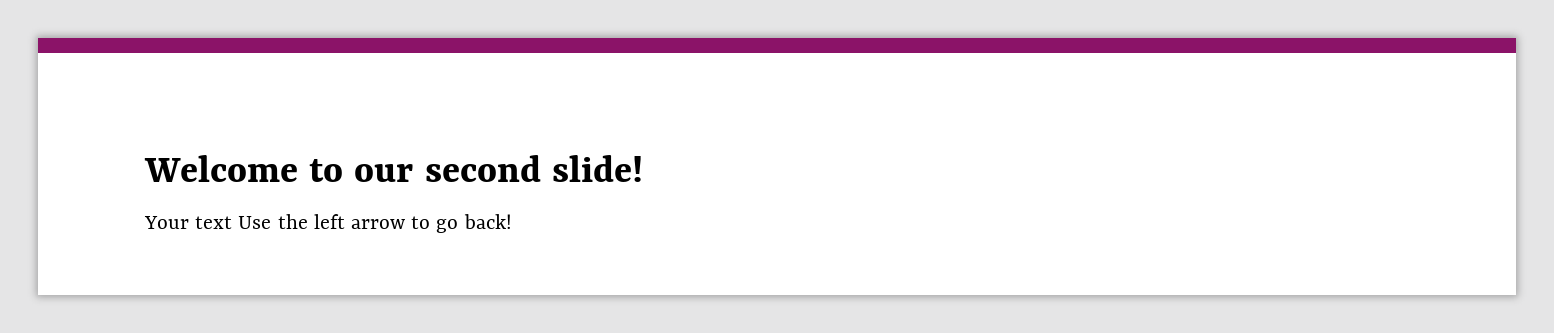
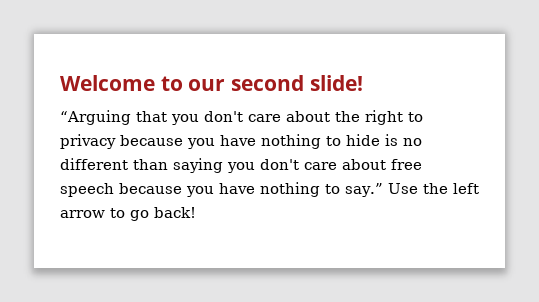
[144,216,233,229] Your text -> [60,110,423,125] [60,134,422,149] [60,158,422,173] [60,182,383,197] “Arguing that you don't care about the right to privacy because you have nothing to hide is no different than saying you don't care about free speech because you have nothing to say.”

